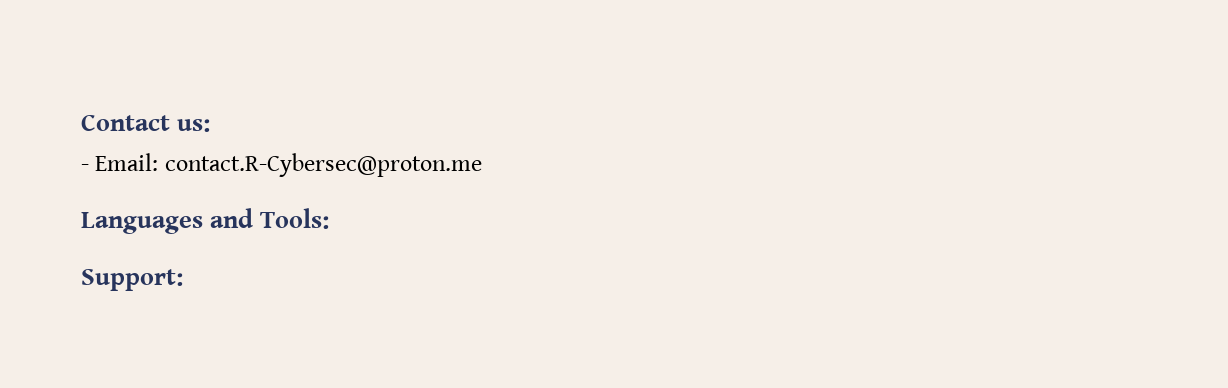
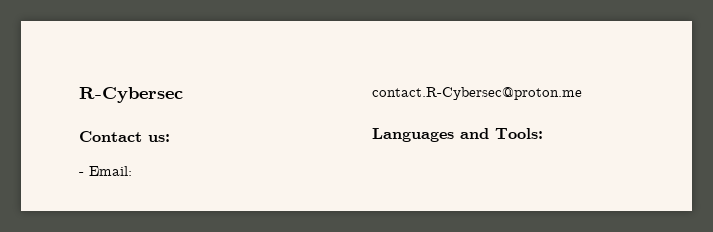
(81, 122) none -> [79,87,183,103] R-Cybersec //
[81,269,183,291] // Support: -> (543, 133) none

